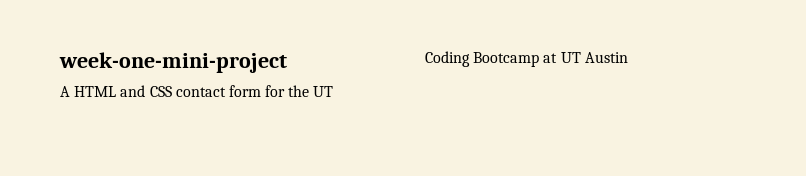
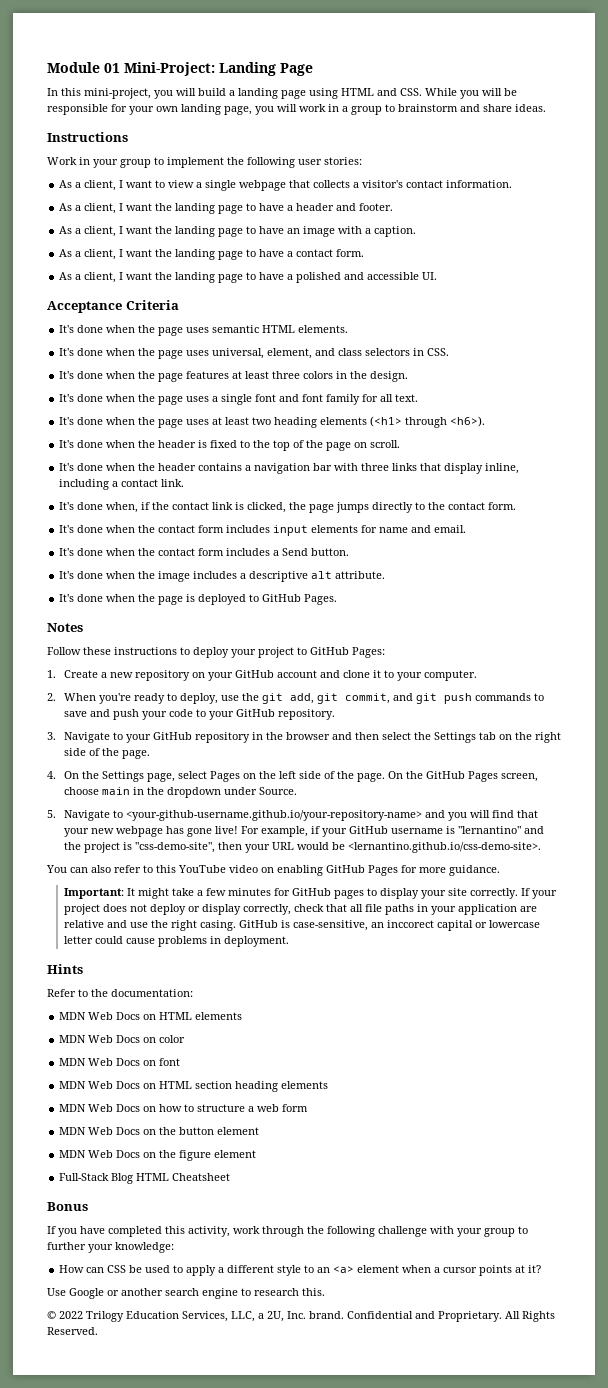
[59,52,287,73] [60,85,334,97] [425,51,628,67] week-one-mini-project // A HTML and CSS contact form for the UT Coding Bootcamp at UT Austin -> [47,62,313,76] [47,88,517,99] [47,104,546,115] [47,132,128,142] [47,157,362,168] [59,180,513,191] [59,203,394,214] [59,226,417,237] [59,249,365,260] [59,272,438,283] [47,300,179,313] [59,325,349,336] [59,348,450,359] [59,371,409,382] [59,394,419,405] [59,416,486,428] [59,440,401,451] [59,463,520,474] [59,479,185,490] [59,502,517,513] [59,525,467,536] [59,548,350,556] [59,571,386,582] [59,594,338,605] [47,623,83,632] [47,647,385,658] [47,670,477,681] [47,693,544,704] [63,709,335,720] [47,732,561,743] [63,748,150,759] [47,771,538,782] [63,787,297,798] [47,810,538,821] [63,826,544,837] [63,842,541,853] [46,865,500,876] [63,888,557,899] [63,904,537,915] [63,920,540,931] [63,936,289,947] [47,964,83,974] [47,989,193,997] [59,1012,243,1020] [59,1035,186,1043] [59,1058,181,1066] [59,1081,329,1092] [59,1104,309,1112] [59,1127,260,1135] [59,1150,257,1161] [59,1173,231,1184] [47,1202,88,1211] [47,1226,528,1237] [47,1242,174,1253] [59,1265,542,1276] [47,1288,325,1299] [47,1311,555,1322] [47,1327,98,1335] Module 01 Mini-Project: Landing Page // In this mini-project, you will build a landing page using HTML and CSS. While you will be responsible for your own landing page, you will work in a group to brainstorm and share ideas. // Instructions // Work in your group to implement the following user stories: // As a client, I want to view a single webpage that collects a visitor's contact information. // As a client, I want the landing page to have a header and footer. // As a client, I want the landing page to have an image with a caption. // As a client, I want the landing page to have a contact form. // As a client, I want the landing page to have a polished and accessible UI. // Acceptance Criteria // It's done when the page uses semantic HTML elements. // It's done when the page uses universal, element, and class selectors in CSS. // It's done when the page features at least three colors in the design. // It's done when the page uses a single font and font family for all text. // It's done when the page uses at least two heading elements (<h1> through <h6>). // It's done when the header is fixed to the top of the page on scroll. // It's done when the header contains a navigation bar with three links that display inline, including a contact link. // It's done when, if the contact link is clicked, the page jumps directly to the contact form. // It's done when the contact form includes input elements for name and email. // It's done when the contact form includes a Send button. // It's done when the image includes a descriptive alt attribute. // It's done when the page is deployed to GitHub Pages. // Notes // Follow these instructions to deploy your project to GitHub Pages: // 1. Create a new repository on your GitHub account and clone it to your computer. // 2. When you're ready to deploy, use the git add, git commit, and git push commands to save and push your code to your GitHub repository. // 3. Navigate to your GitHub repository in the browser and then select the Settings tab on the right side of the page. // 4. On the Settings page, select Pages on the left side of the page. On the GitHub Pages screen, choose main in the dropdown under Source. // 5. Navigate to <your-github-username.github.io/your-repository-name> and you will find that your new webpage has gone live! For example, if your GitHub username is "lernantino" and the project is "css-demo-site", then your URL would be <lernantino.github.io/css-demo-site>. // You can also refer to this YouTube video on enabling GitHub Pages for more guidance. // Important: It might take a few minutes for GitHub pages to display your site correctly. If your project does not deploy or display correctly, check that all file paths in your application are relative and use the right casing. GitHub is case-sensitive, an inccorect capital or lowercase letter could cause problems in deployment. // Hints // Refer to the documentation: // MDN Web Docs on HTML elements // MDN Web Docs on color // MDN Web Docs on font // MDN Web Docs on HTML section heading elements // MDN Web Docs on how to structure a web form // MDN Web Docs on the button element // MDN Web Docs on the figure element // Full-Stack Blog HTML Cheatsheet // Bonus // If you have completed this activity, work through the following challenge with your group to further your knowledge: // How can CSS be used to apply a different style to an <a> element when a cursor points at it? // Use Google or another search engine to research this. // © 2022 Trilogy Education Services, LLC, a 2U, Inc. brand. Confidential and Proprietary. All Rights Reserved.

